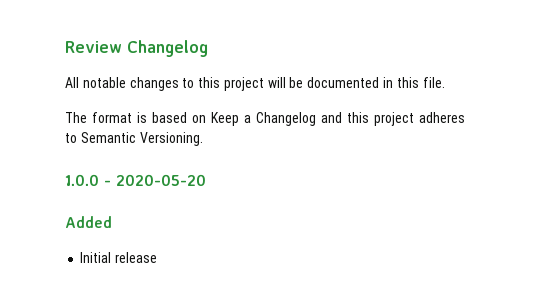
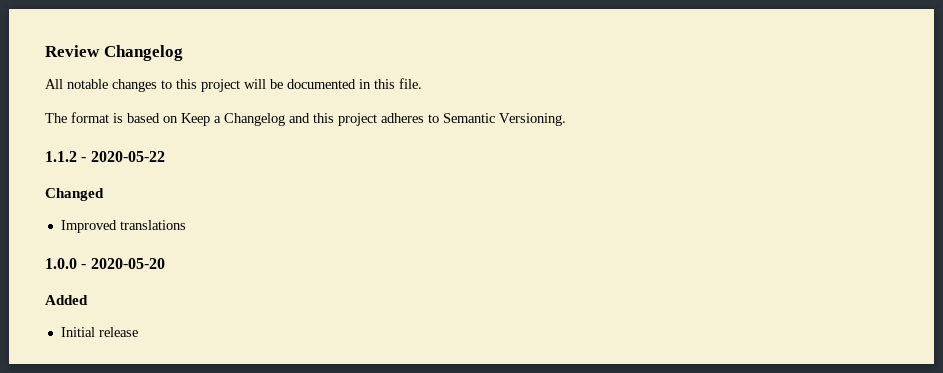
(203, 139) none -> [45,151,165,162] [45,188,104,201] [60,220,186,233] // 1.1.2 - 2020-05-22 // Changed // Improved translations

